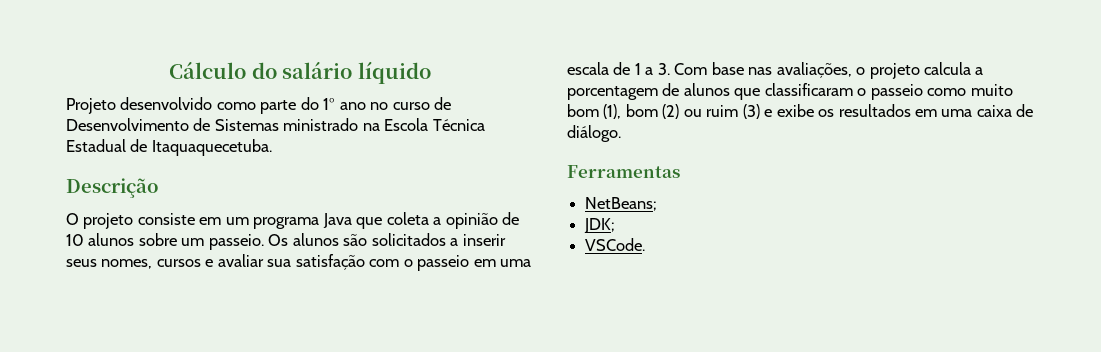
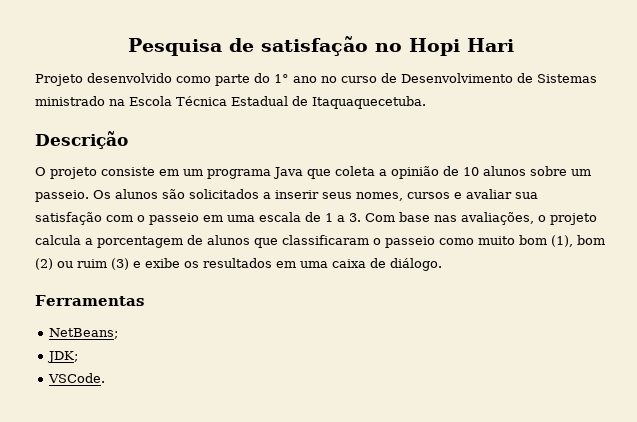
[169,61,431,84] Cálculo do salário líquido -> [128,36,514,56] Pesquisa de satisfação no Hopi Hari

